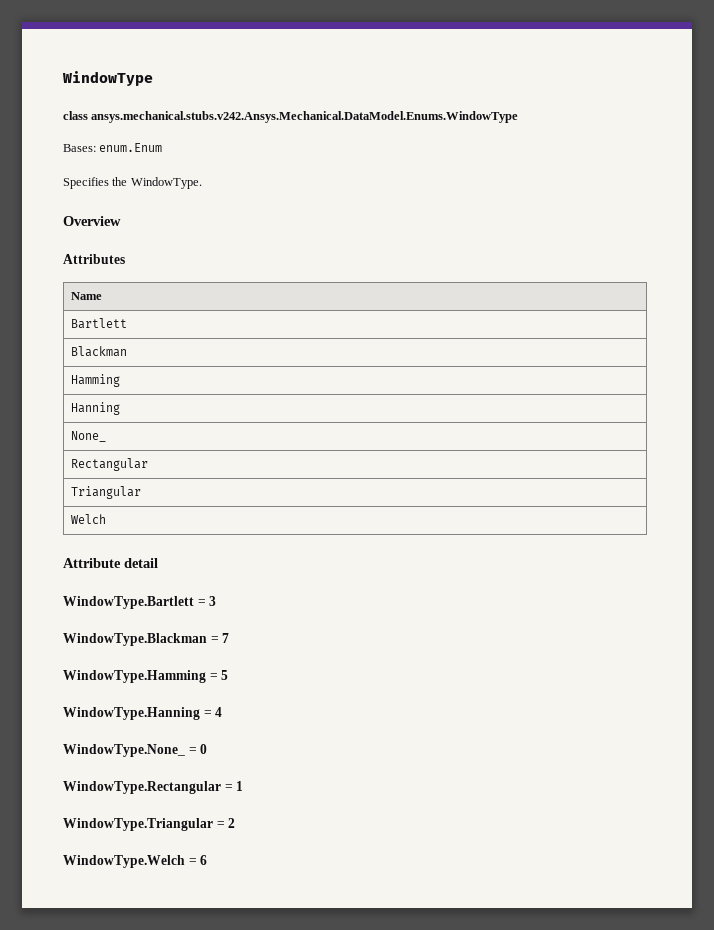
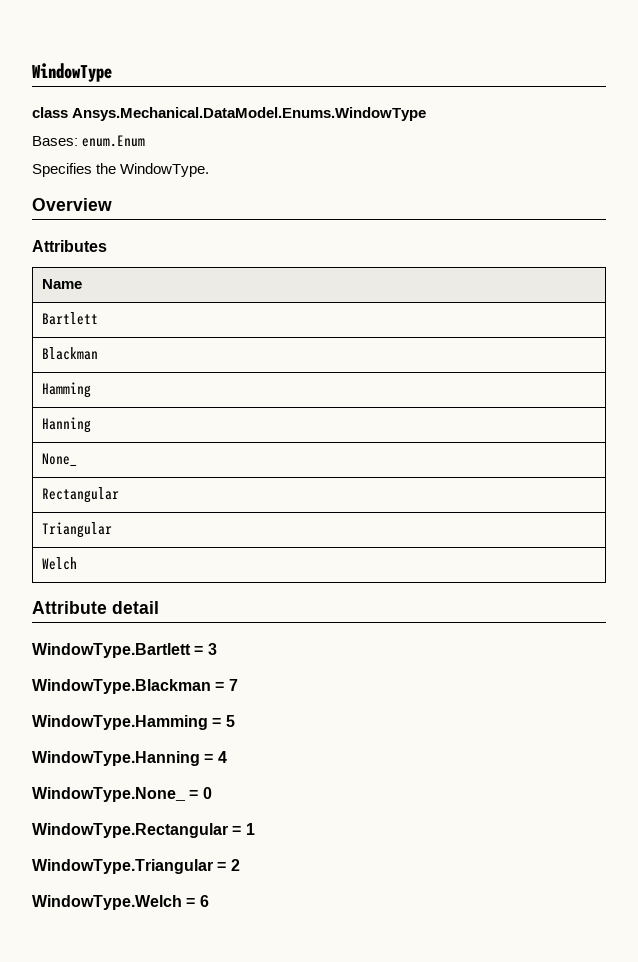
[91,111,519,123] ansys.mechanical.stubs.v242.Ansys.Mechanical.DataModel.Enums.WindowType -> [72,107,427,121] Ansys.Mechanical.DataModel.Enums.WindowType

